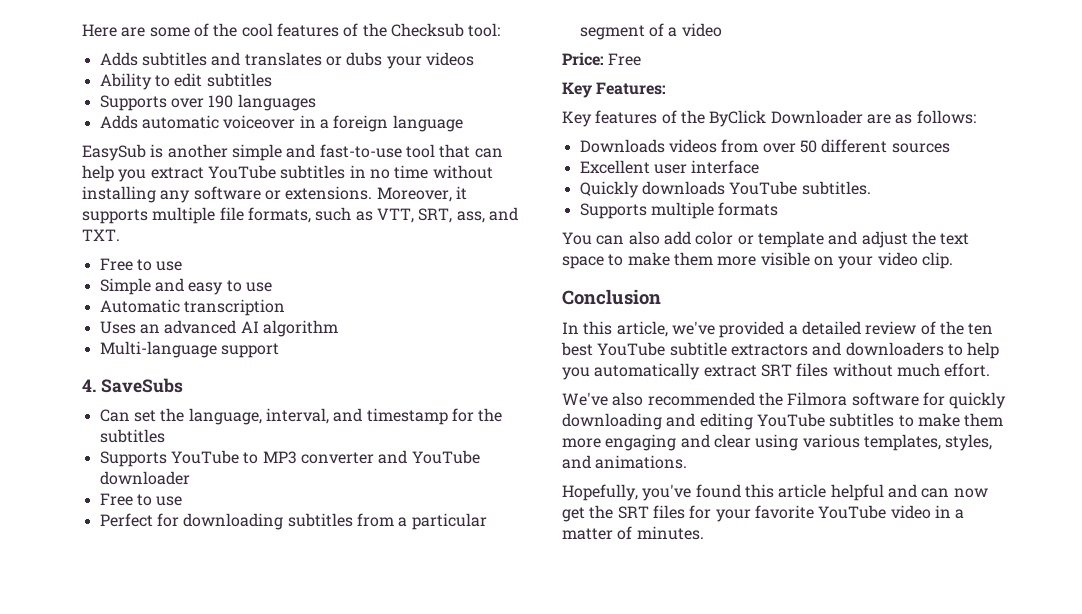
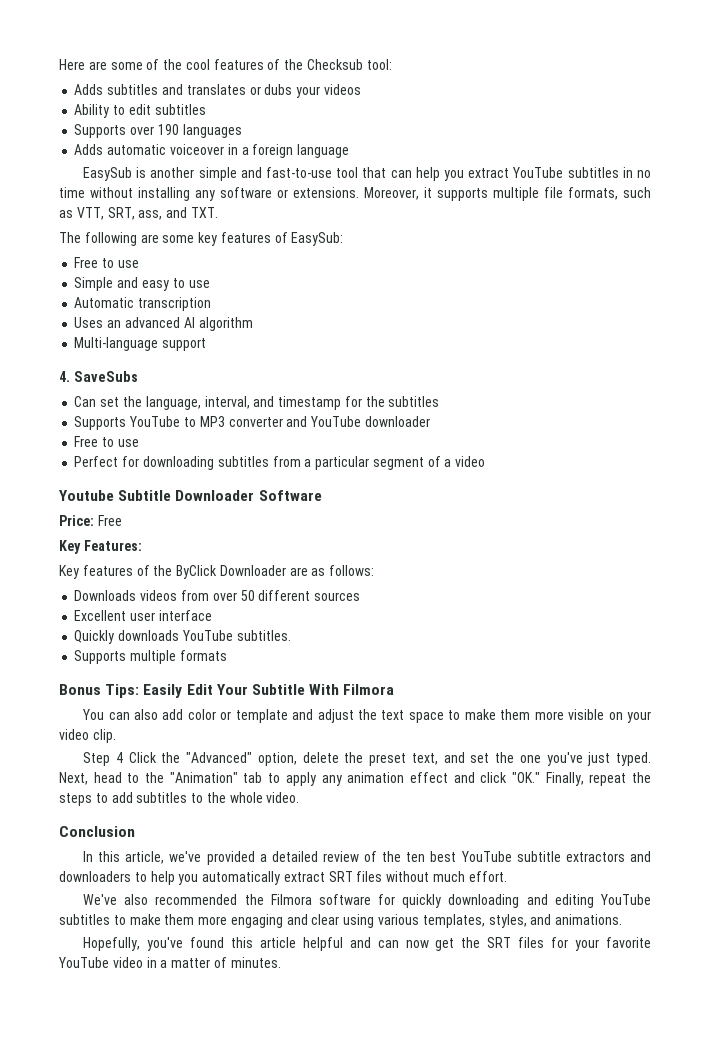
(120, 235) none -> [59,232,344,246] // The following are some key features of EasySub:
(722, 30) none -> [59,490,322,501] // Youtube Subtitle Downloader Software
(779, 209) none -> [59,684,395,698] // Bonus Tips: Easily Edit Your Subtitle With Filmora
(953, 260) none -> [83,752,651,766] [59,772,651,786] [59,792,300,806] // Step 4 Click the "Advanced" option, delete the preset text, and set the one you've just typed. Next, head to the "Animation" tab to apply any animation effect and click "OK." Finally, repeat the steps to add subtitles to the whole video.

